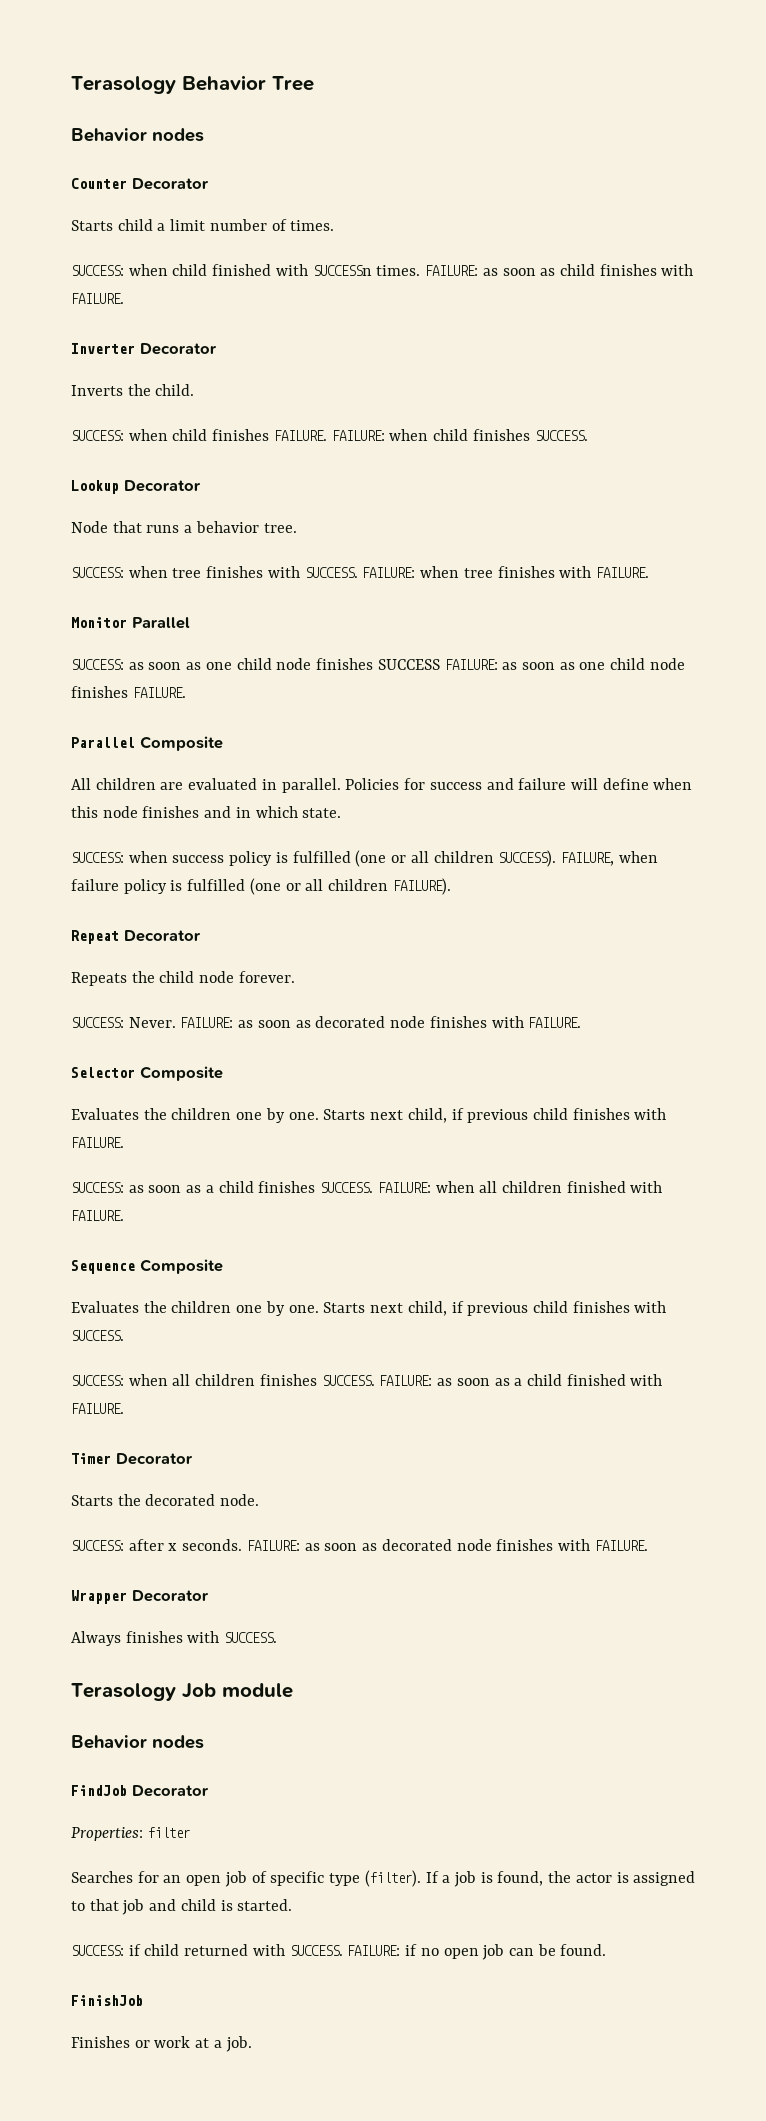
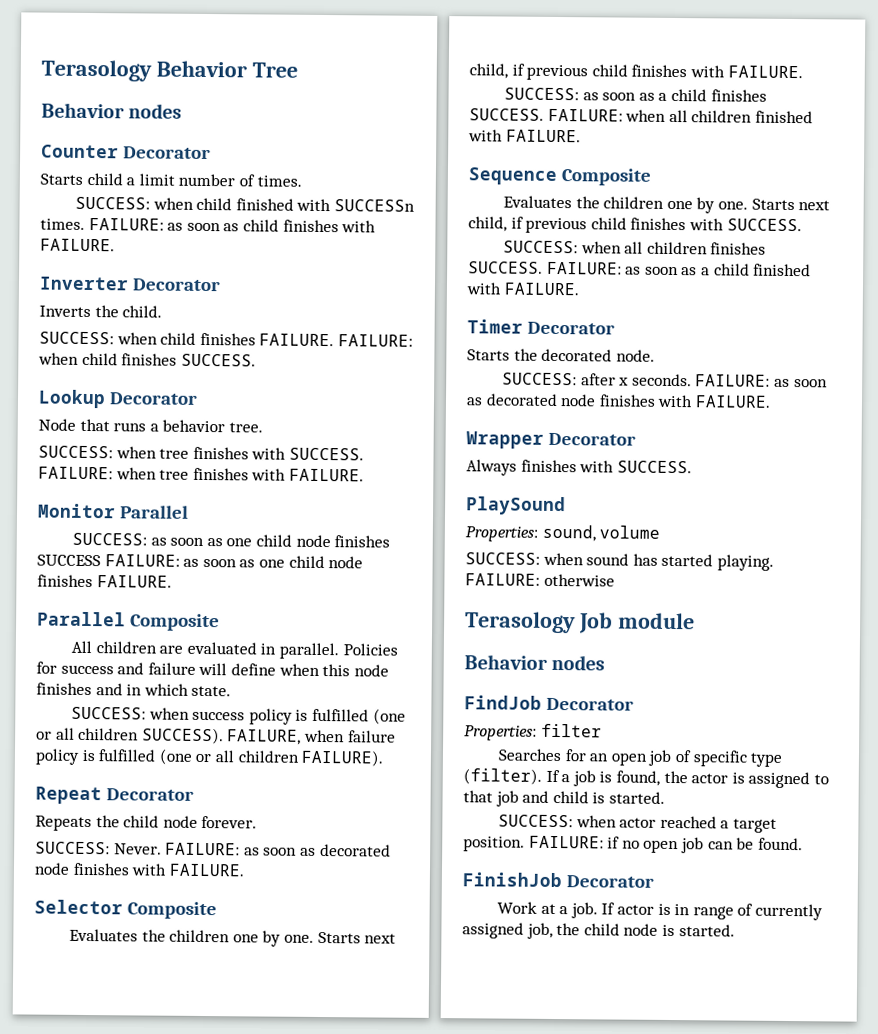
(278, 1637) none -> [466,496,566,516] [465,524,661,542] [465,552,774,571] [465,573,615,587] // PlaySound // Properties: sound, volume // SUCCESS: when sound has started playing. FAILURE: otherwise
[128,1944,343,1956] if child returned with SUCCESS. -> [575,815,777,833] [463,836,525,852] when actor reached a target position.
[71,2036,252,2052] // Finishes or work at a job. -> [565,875,654,888] [496,901,823,921] [462,922,735,939] Decorator // Work at a job. If actor is in range of currently assigned job, the child node is started.

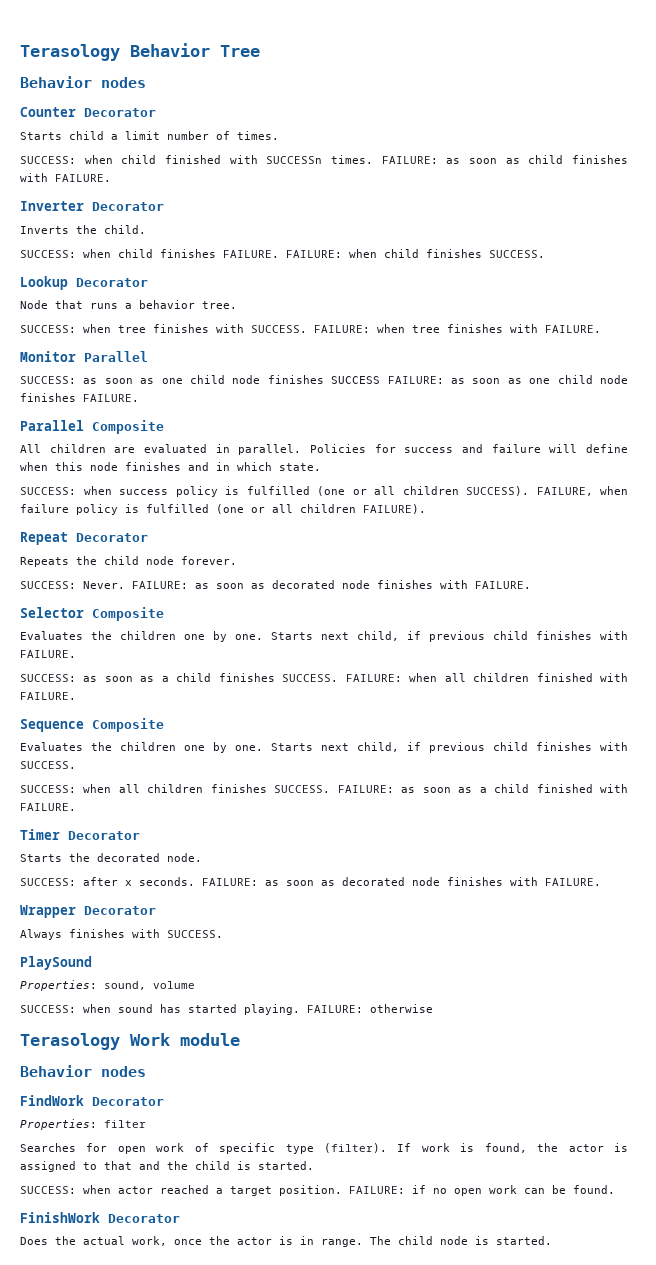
[578,612,613,634] Job -> [130,1033,170,1046] Work
[464,695,542,710] FindJob -> [20,1095,84,1106] FindWork
[589,749,673,767] an open job -> [117,1143,185,1154] open work
[561,770,596,787] a job -> [421,1143,450,1152] work
[495,790,550,807] job and -> [139,1161,188,1170] and the
[680,837,704,854] job -> [489,1185,517,1194] work
[462,872,654,888] [496,901,823,921] [462,922,581,939] FinishJob Decorator // Work at a job. If actor is in range of currently assigned job, the -> [20,1212,180,1223] [20,1236,391,1247] FinishWork Decorator // Does the actual work, once the actor is in range. The

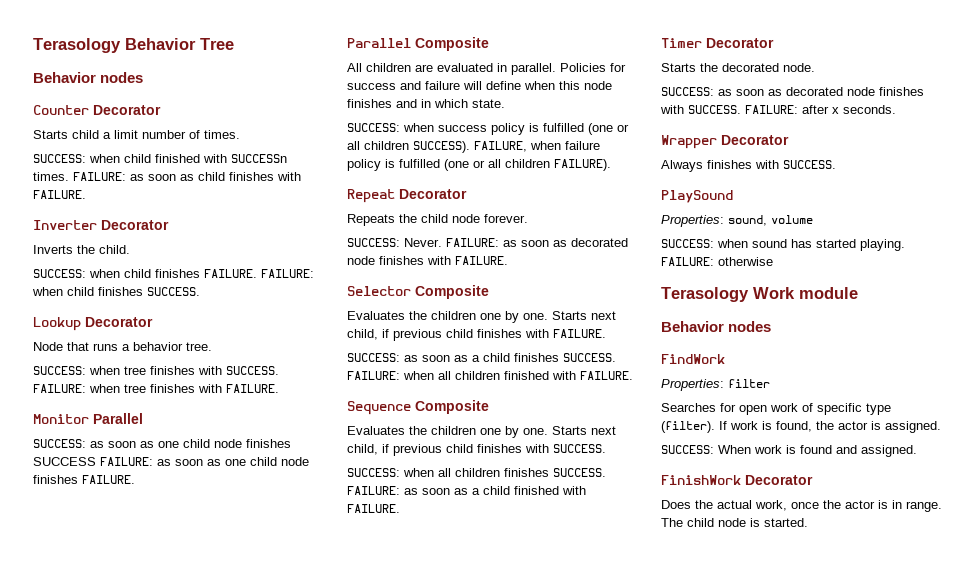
[83,877,601,886] after x seconds. FAILURE: as soon as decorated node finishes with FAILURE. -> [718,87,924,96] [660,105,896,114] as soon as decorated node finishes with SUCCESS. FAILURE: after x seconds.
[92,1097,164,1106] Decorator -> (725, 359) none
[20,1161,314,1172] [20,1185,615,1196] assigned to that and the child is started. // SUCCESS: when actor reached a target position. FAILURE: if no open work can be found. -> [885,421,941,433] [661,445,917,457] assigned. // SUCCESS: When work is found and assigned.

